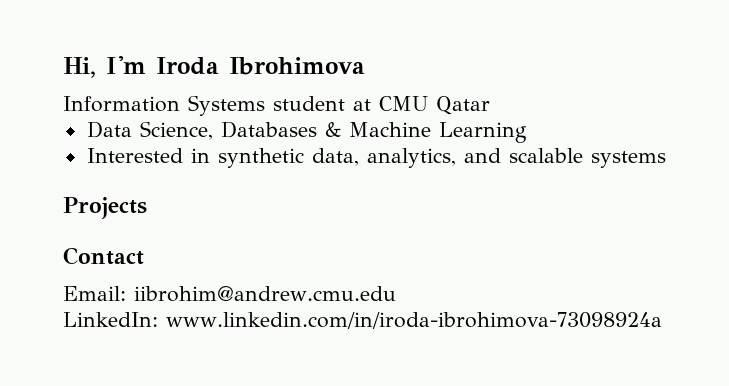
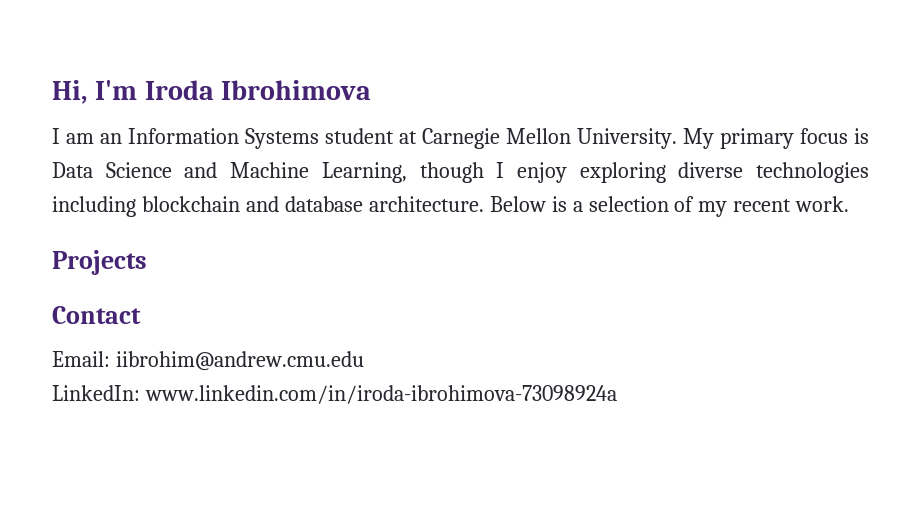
(365, 66) none -> [52,128,122,144] I am an
[379,96,490,115] [86,121,527,143] [86,148,666,168] CMU Qatar // Data Science, Databases & Machine Learning // Interested in synthetic data, analytics, and scalable systems -> [422,128,869,149] [52,162,870,183] [52,196,850,217] Carnegie Mellon University. My primary focus is Data Science and Machine Learning, though I enjoy exploring diverse technologies including blockchain and database architecture. Below is a selection of my recent work.

